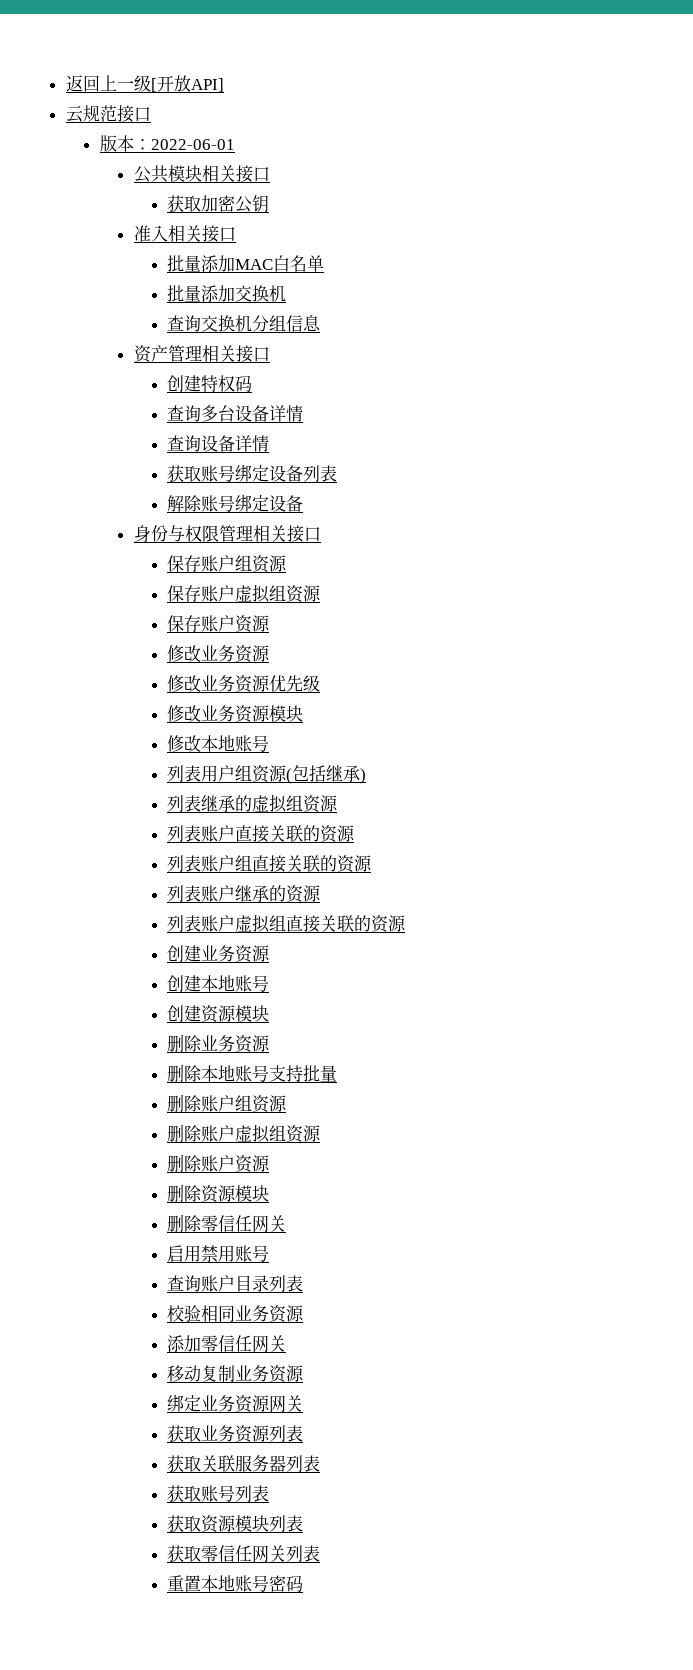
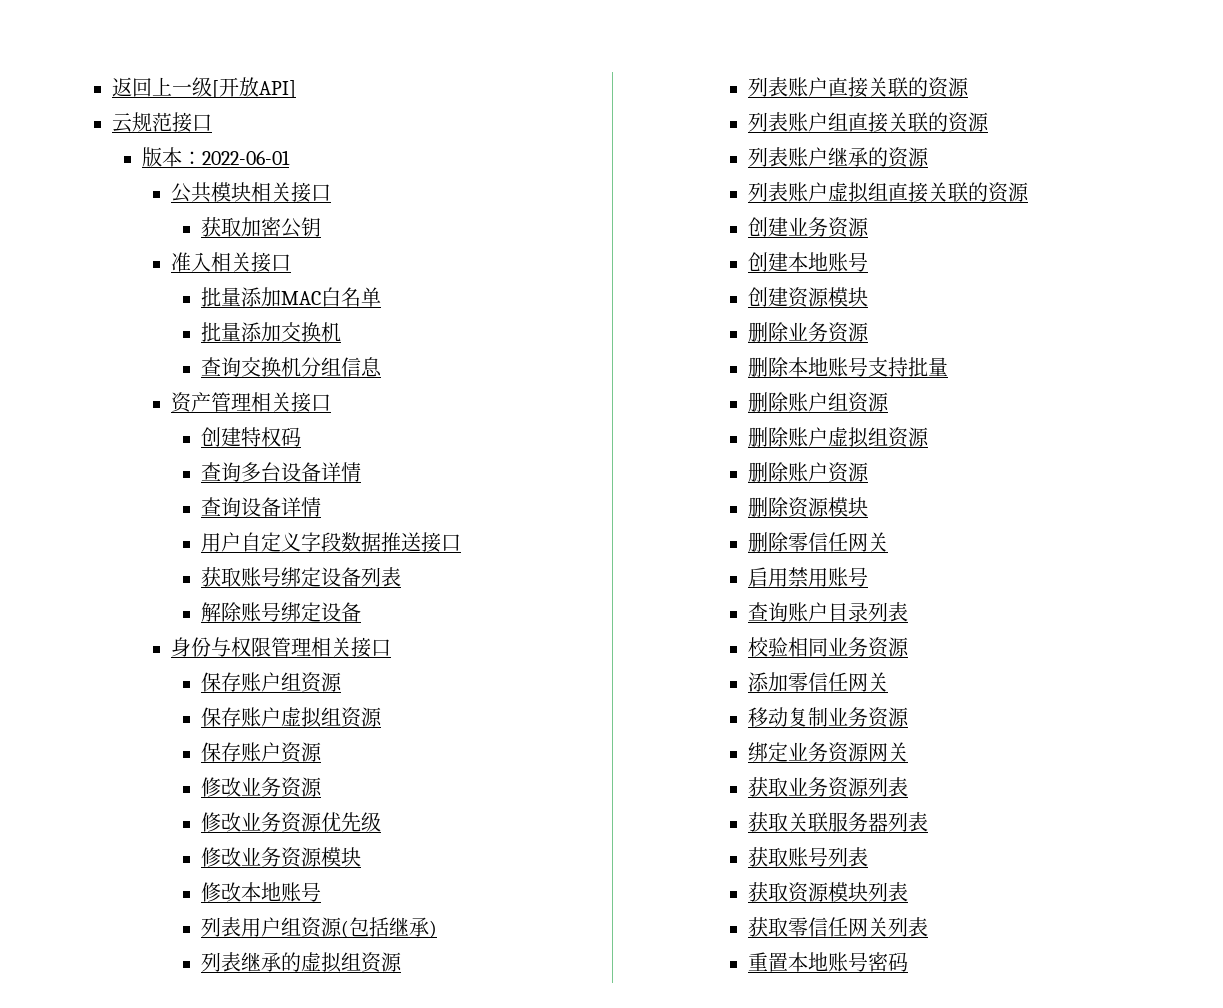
(270, 443) none -> [200,532,461,553] // 用户自定义字段数据推送接口

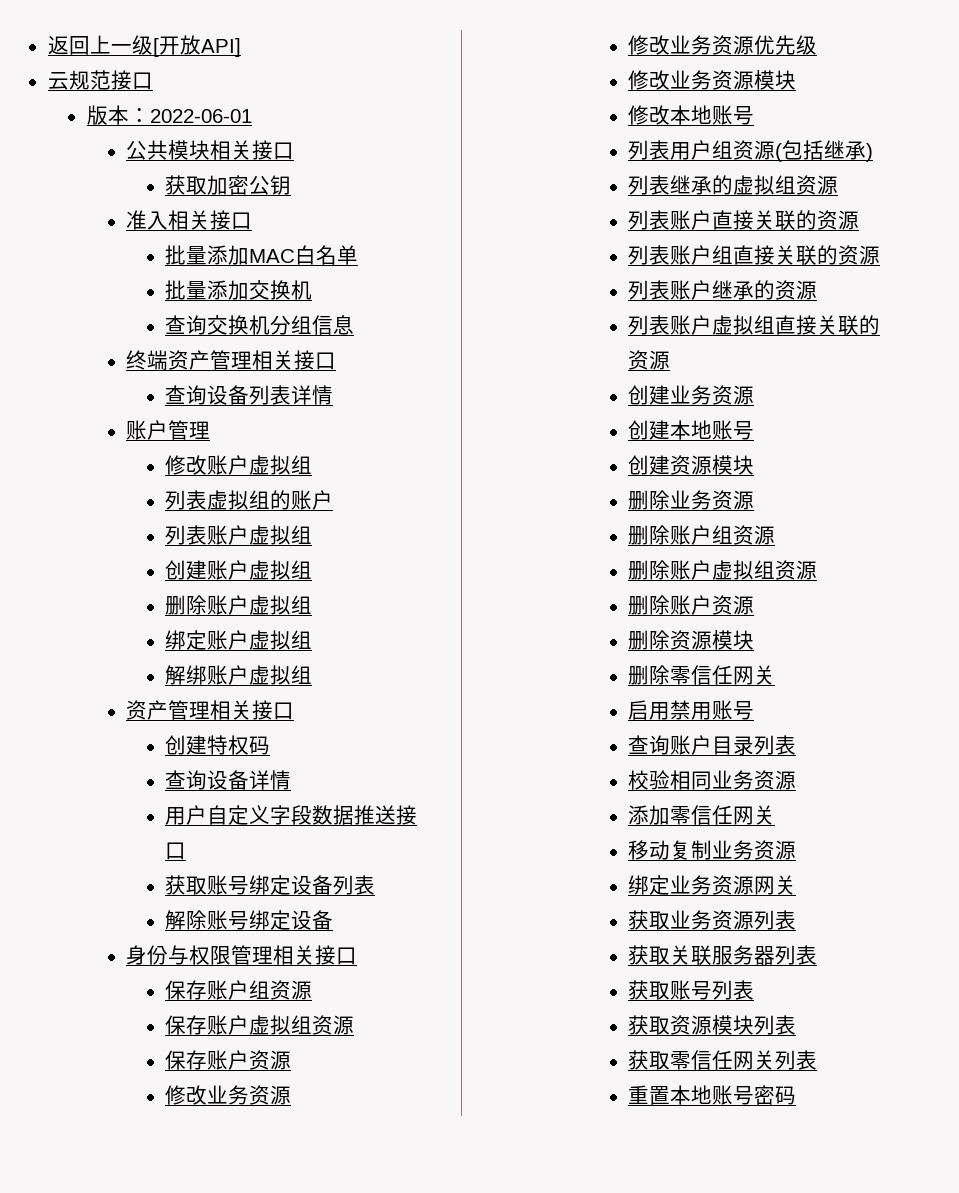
(382, 367) none -> [126,350,337,370] [165,385,334,405] [126,420,211,440] [165,455,313,475] [165,490,334,510] [165,525,313,545] [165,560,313,580] [165,595,313,615] [165,630,313,650] [165,665,313,685] // 终端资产管理相关接口 // 查询设备列表详情 // 账户管理 // 修改账户虚拟组 // 列表虚拟组的账户 // 列表账户虚拟组 // 创建账户虚拟组 // 删除账户虚拟组 // 绑定账户虚拟组 // 解绑账户虚拟组
[200,462,361,482] // 查询多台设备详情 -> (271, 745) none
[747,357,948,377] // 删除本地账号支持批量 -> (755, 500) none

